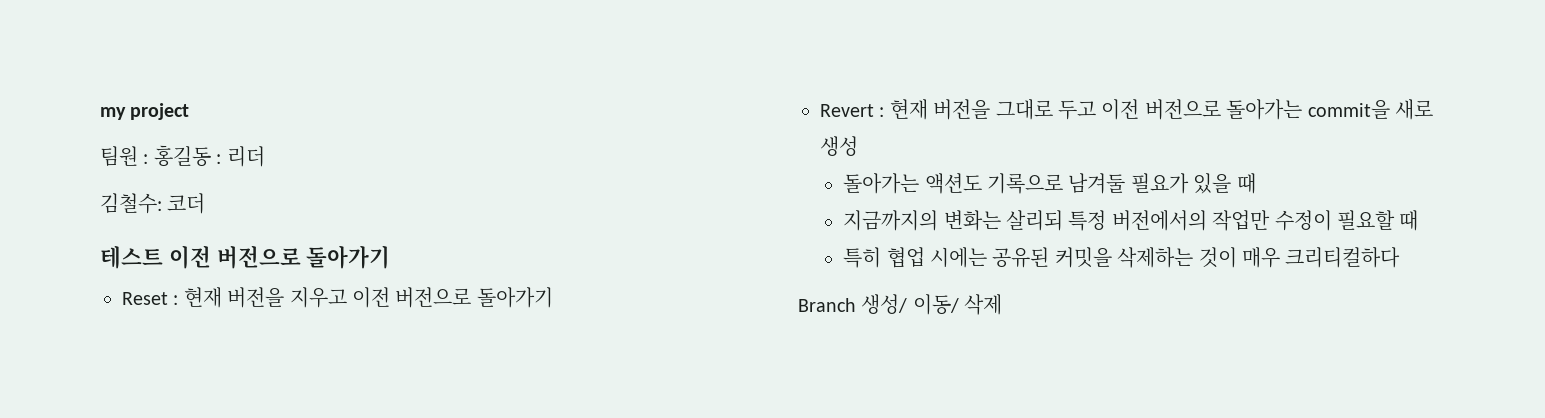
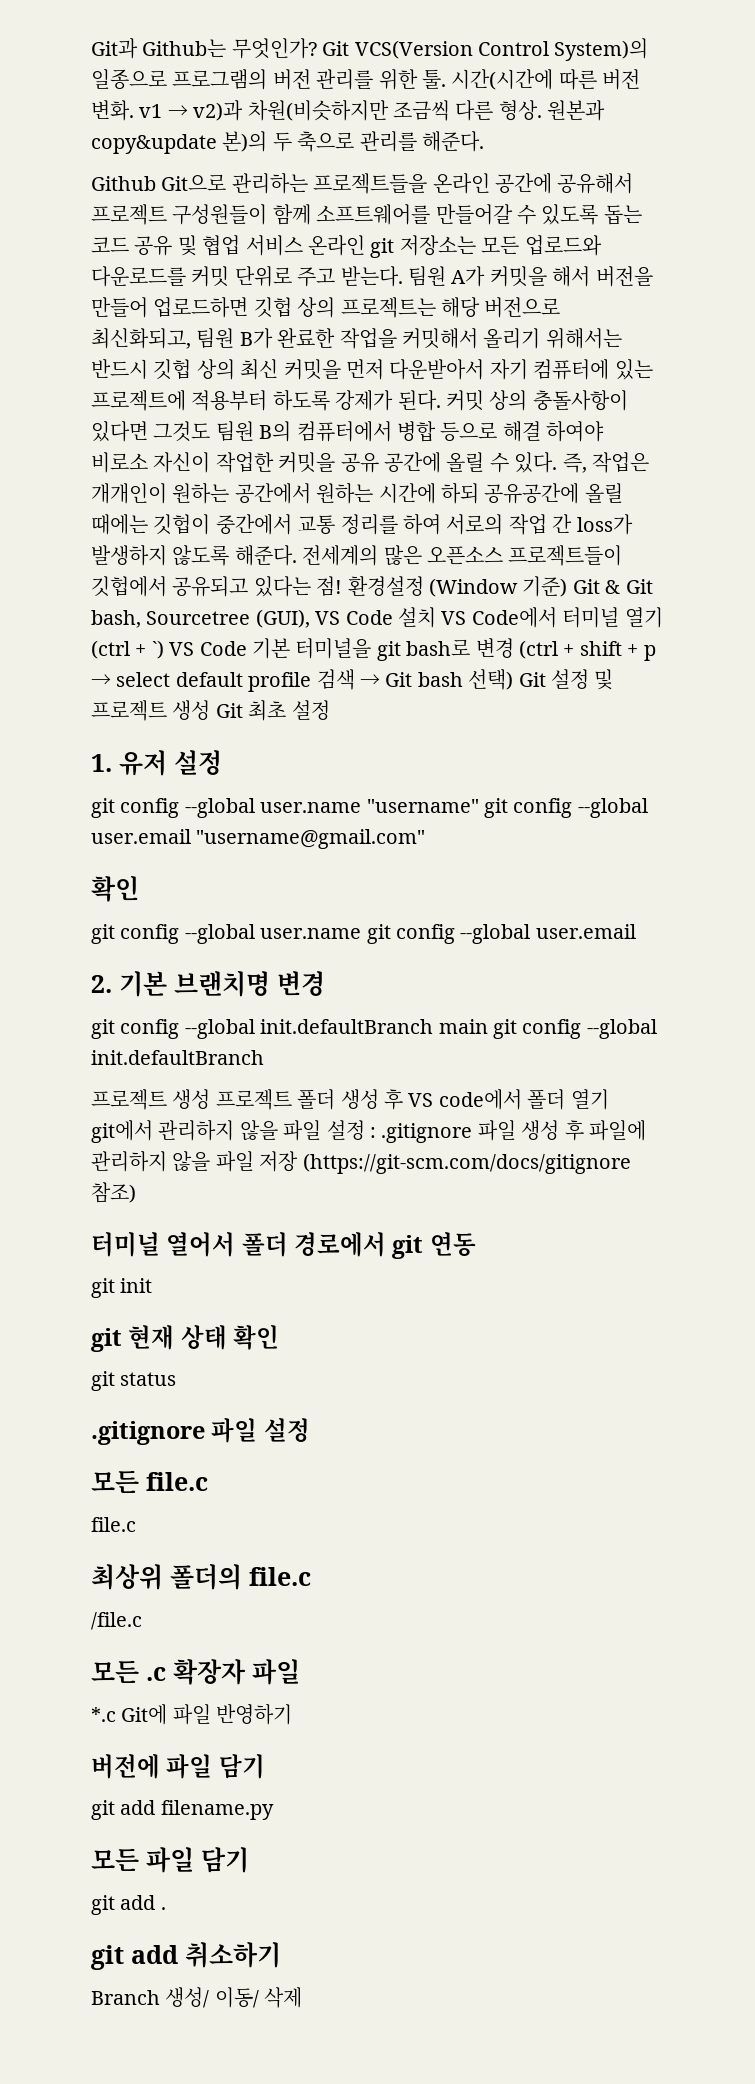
[100,103,190,120] [100,145,265,167] [100,193,206,214] [100,245,391,269] [122,287,553,308] [820,99,1433,120] [820,136,858,156] [843,173,1256,194] [843,210,1419,231] [843,247,1401,268] my project // 팀원 : 홍길동 : 리더 // 김철수: 코더 // 테스트 이전 버전으로 돌아가기 // Reset : 현재 버전을 지우고 이전 버전으로 돌아가기 // Revert : 현재 버전을 그대로 두고 이전 버전으로 돌아가는 commit을 새로 생성 // 돌아가는 액션도 기록으로 남겨둘 필요가 있을 때 // 지금까지의 변화는 살리되 특정 버전에서의 작업만 수정이 필요할 때 // 특히 협업 시에는 공유된 커밋을 삭제하는 것이 매우 크리티컬하다 -> [91,38,649,61] [91,69,641,90] [91,100,606,121] [91,131,484,154] [91,173,634,194] [91,204,642,225] [91,235,602,258] [91,266,653,287] [91,297,561,318] [91,328,622,349] [91,359,653,380] [91,390,628,411] [91,421,605,442] [91,452,649,473] [91,483,623,504] [91,514,633,535] [91,545,623,566] [91,576,653,597] [91,607,663,628] [91,638,656,661] [91,669,614,692] [91,700,330,721] [91,750,222,776] [91,798,648,818] [91,829,426,849] [91,876,139,902] [91,924,636,944] [91,971,325,997] [91,1019,657,1039] [91,1050,264,1065] [91,1089,609,1110] [91,1120,646,1143] [91,1151,631,1174] [91,1182,136,1203] [91,1232,476,1259] [91,1278,153,1298] [91,1325,280,1352] [91,1371,177,1391] [91,1418,310,1445] [91,1470,208,1493] [91,1517,136,1532] [91,1564,311,1590] [91,1612,142,1630] [91,1659,300,1685] [91,1704,293,1725] [91,1754,265,1779] [91,1800,274,1820] [91,1847,249,1873] [91,1895,166,1915] [91,1942,281,1970] Git과 Github는 무엇인가? Git VCS(Version Control System)의 일종으로 프로그램의 버전 관리를 위한 툴. 시간(시간에 따른 버전 변화. v1 → v2)과 차원(비슷하지만 조금씩 다른 형상. 원본과 copy&update 본)의 두 축으로 관리를 해준다. // Github Git으로 관리하는 프로젝트들을 온라인 공간에 공유해서 프로젝트 구성원들이 함께 소프트웨어를 만들어갈 수 있도록 돕는 코드 공유 및 협업 서비스 온라인 git 저장소는 모든 업로드와 다운로드를 커밋 단위로 주고 받는다. 팀원 A가 커밋을 해서 버전을 만들어 업로드하면 깃헙 상의 프로젝트는 해당 버전으로 최신화되고, 팀원 B가 완료한 작업을 커밋해서 올리기 위해서는 반드시 깃헙 상의 최신 커밋을 먼저 다운받아서 자기 컴퓨터에 있는 프로젝트에 적용부터 하도록 강제가 된다. 커밋 상의 충돌사항이 있다면 그것도 팀원 B의 컴퓨터에서 병합 등으로 해결 하여야 비로소 자신이 작업한 커밋을 공유 공간에 올릴 수 있다. 즉, 작업은 개개인이 원하는 공간에서 원하는 시간에 하되 공유공간에 올릴 때에는 깃헙이 중간에서 교통 정리를 하여 서로의 작업 간 loss가 발생하지 않도록 해준다. 전세계의 많은 오픈소스 프로젝트들이 깃헙에서 공유되고 있다는 점! 환경설정 (Window 기준) Git & Git bash, Sourcetree (GUI), VS Code 설치 VS Code에서 터미널 열기 (ctrl + `) VS Code 기본 터미널을 git bash로 변경 (ctrl + shift + p → select default profile 검색 → Git bash 선택) Git 설정 및 프로젝트 생성 Git 최초 설정 // 1. 유저 설정 // git config --global user.name "username" git config --global user.email "username@gmail.com" // 확인 // git config --global user.name git config --global user.email // 2. 기본 브랜치명 변경 // git config --global init.defaultBranch main git config --global init.defaultBranch // 프로젝트 생성 프로젝트 폴더 생성 후 VS code에서 폴더 열기 git에서 관리하지 않을 파일 설정 : .gitignore 파일 생성 후 파일에 관리하지 않을 파일 저장 (https://git-scm.com/docs/gitignore 참조) // 터미널 열어서 폴더 경로에서 git 연동 // git init // git 현재 상태 확인 // git status // .gitignore 파일 설정 // 모든 file.c // file.c // 최상위 폴더의 file.c // /file.c // 모든 .c 확장자 파일 // *.c Git에 파일 반영하기 // 버전에 파일 담기 // git add filename.py // 모든 파일 담기 // git add . // git add 취소하기

